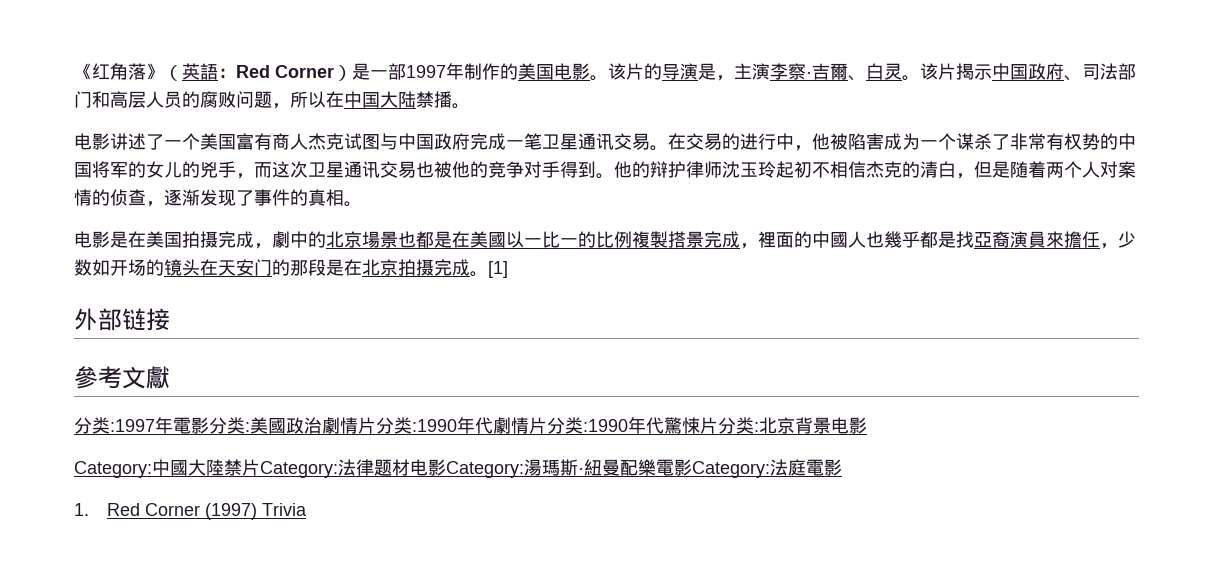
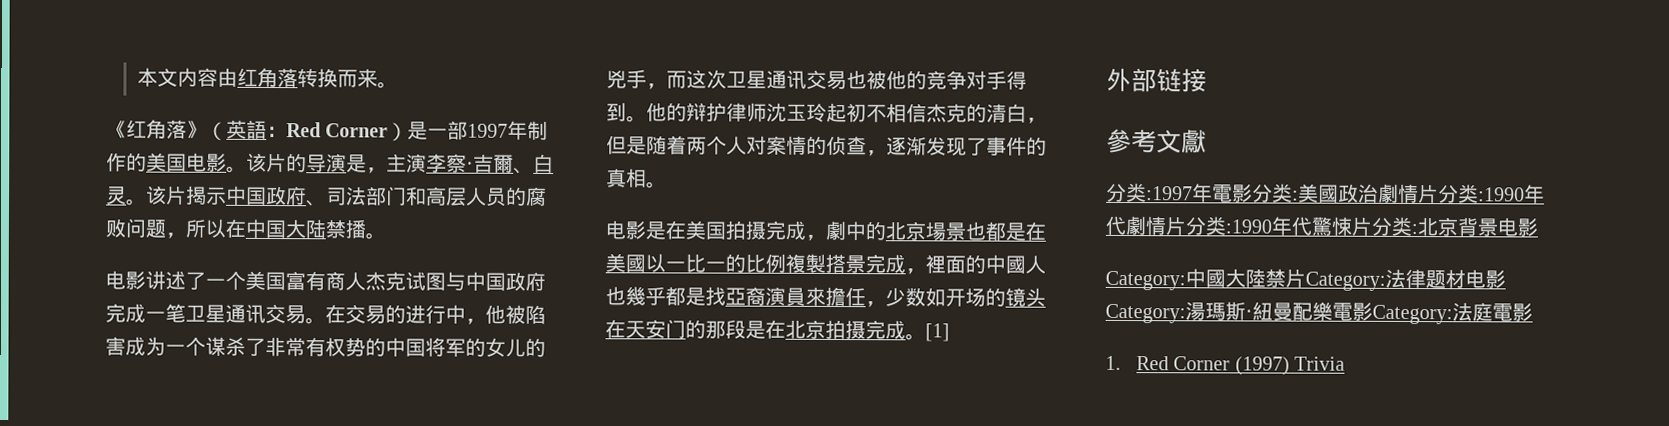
(74, 71) none -> [137,67,399,89] 本文内容由红角落转换而来。 //

